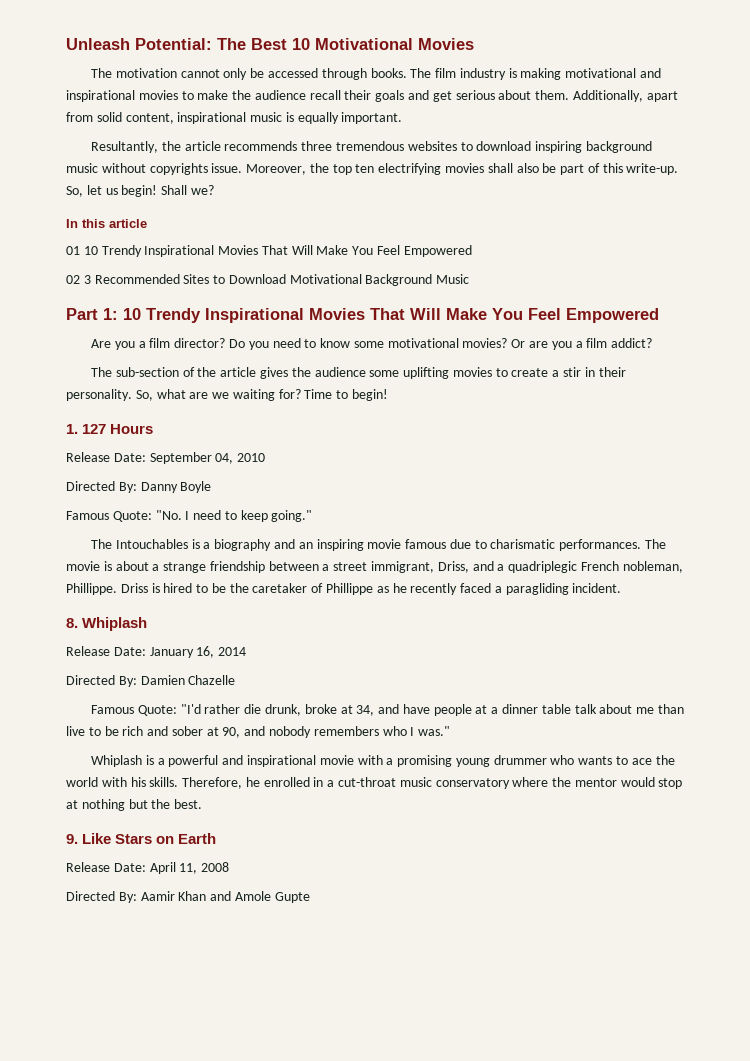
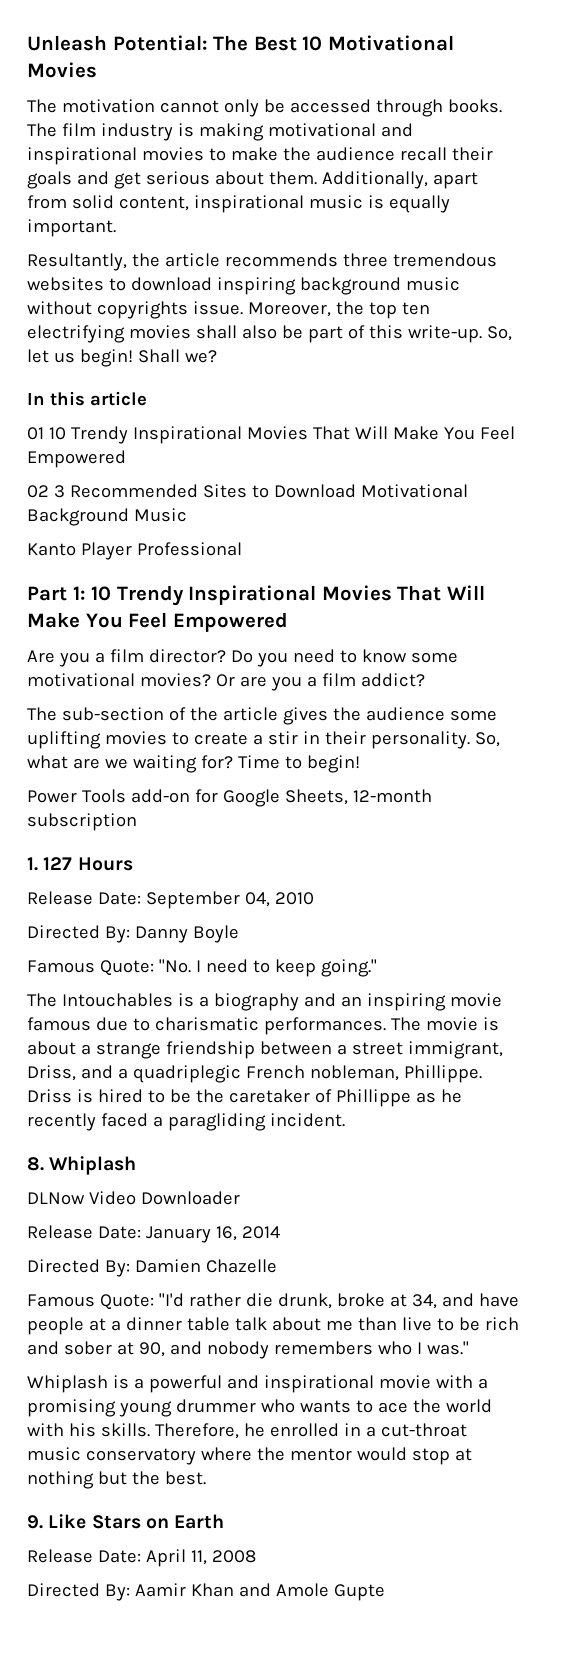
(470, 279) none -> [27,542,242,560] // Kanto Player Professional
(389, 395) none -> [27,789,432,807] [27,813,137,831] // Power Tools add-on for Google Sheets, 12-month subscription
(148, 624) none -> [27,1191,240,1205] // DLNow Video Downloader

